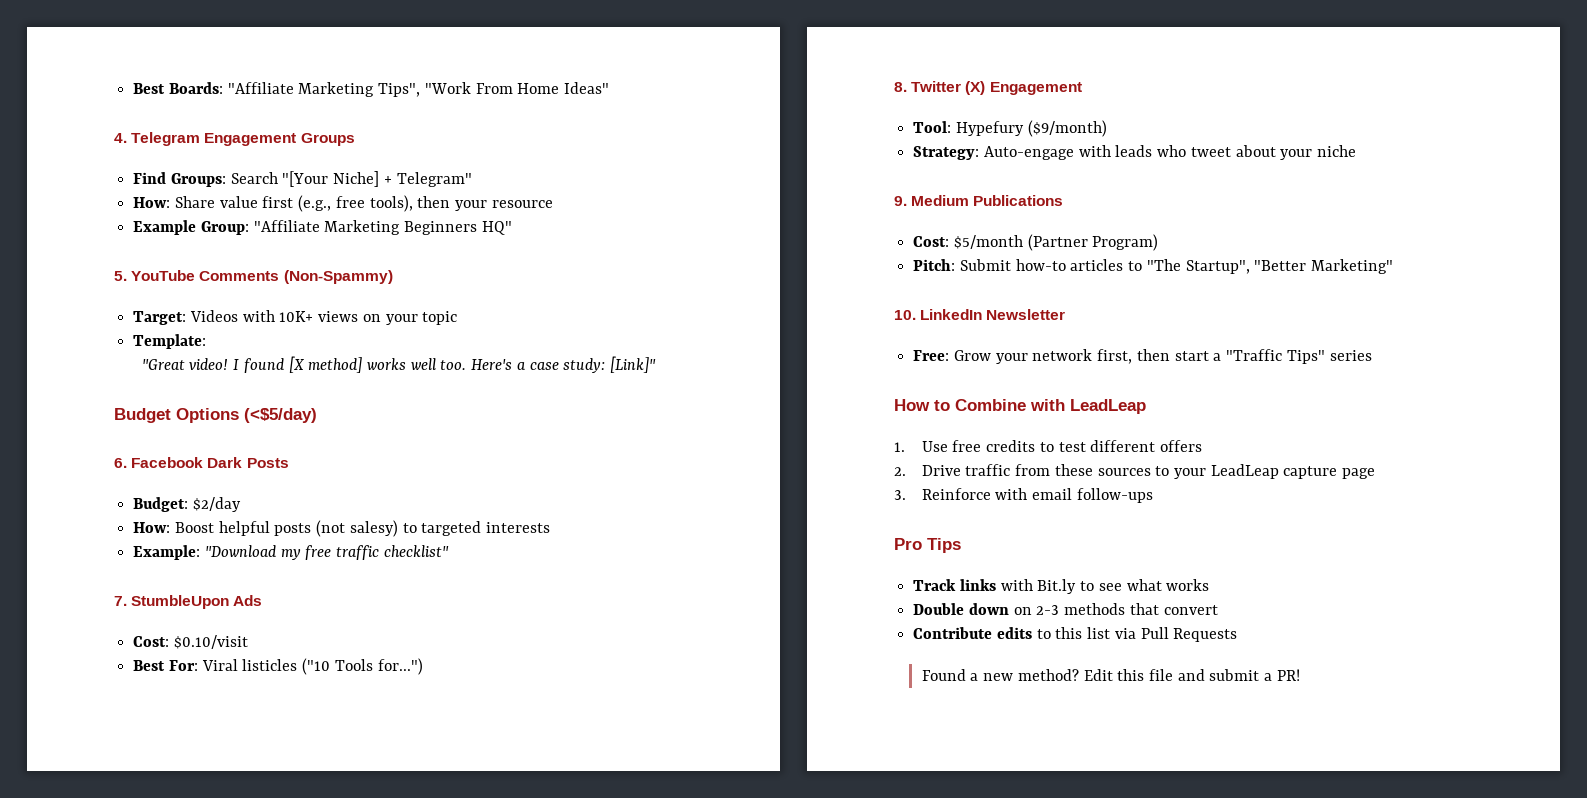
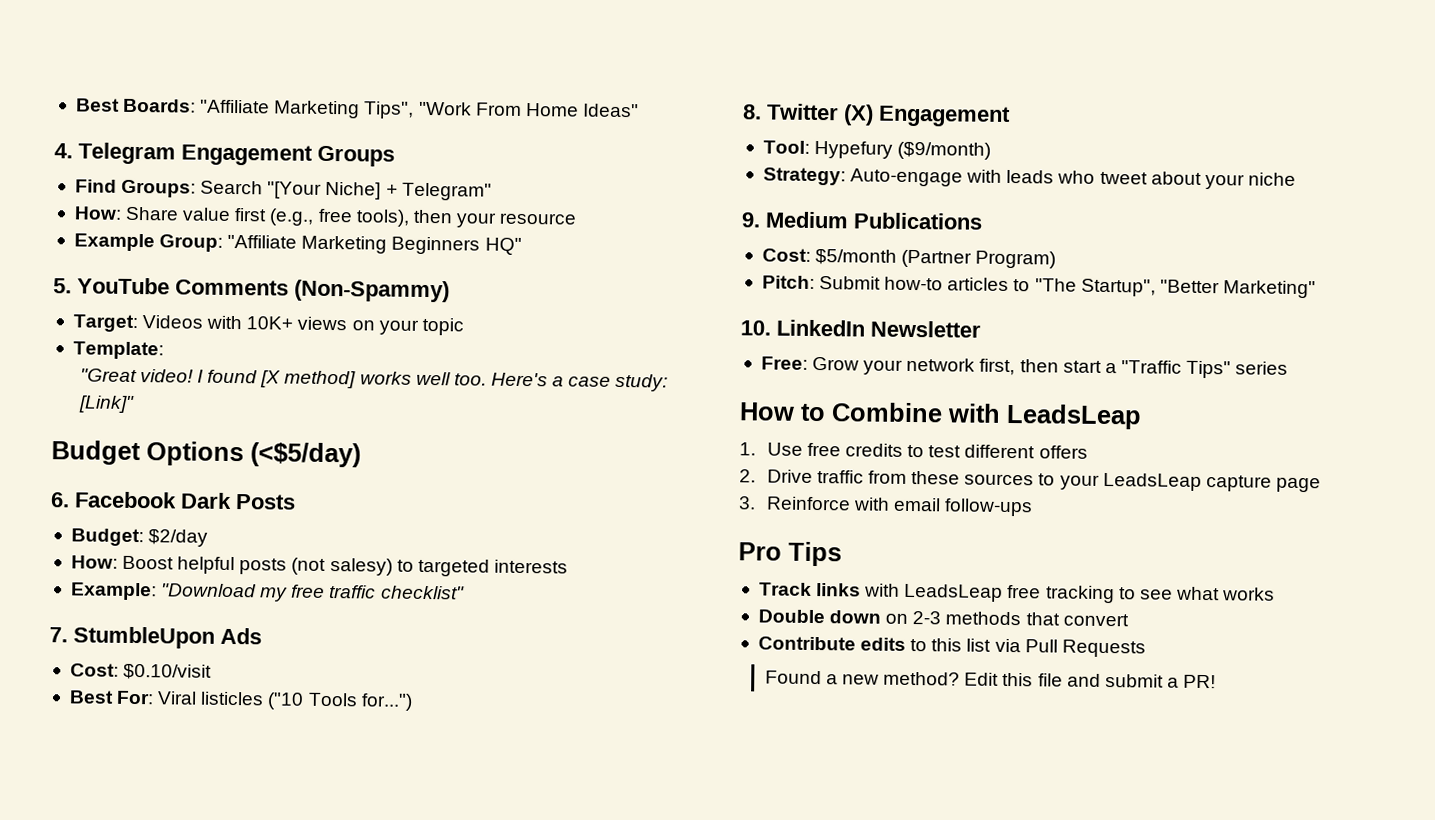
[1070,399,1146,414] LeadLeap -> [1006,403,1142,430] LeadsLeap
[1210,464,1279,479] LeadLeap -> [1102,472,1202,491] LeadsLeap
[1037,579,1077,594] Bit.ly -> [904,583,1115,604] LeadsLeap free tracking

